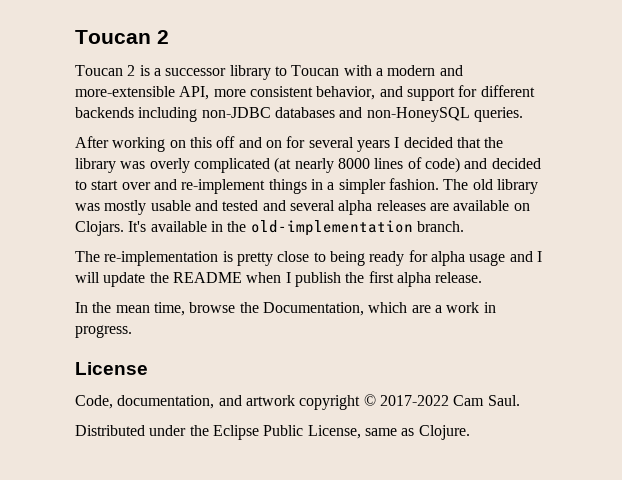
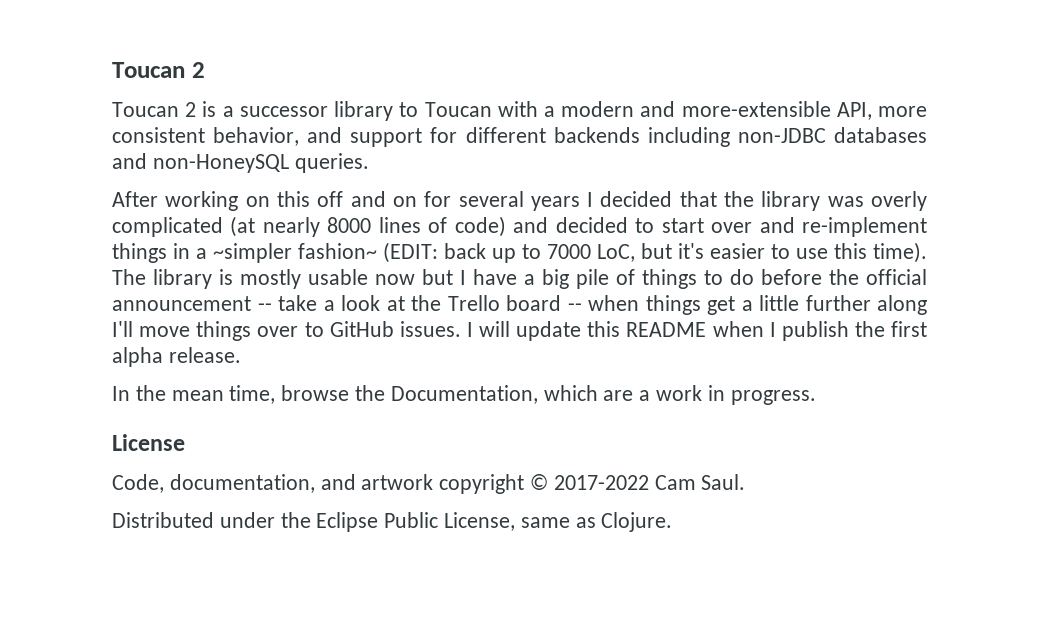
[338,178,538,194] [75,200,530,215] [75,220,464,236] [75,250,533,266] simpler fashion. The old library was mostly usable and tested and several alpha releases are available on Clojars. It's available in the old-implementation branch. // The re-implementation is pretty close to being ready for alpha usage and -> [213,242,927,263] [112,269,927,289] [112,295,927,315] [112,321,461,341] ~simpler fashion~ (EDIT: back up to 7000 LoC, but it's easier to use this time). The library is mostly usable now but I have a big pile of things to do before the official announcement -- take a look at the Trello board -- when things get a little further along I'll move things over to GitHub issues.
[149,272,169,283] the -> [587,321,621,337] this

